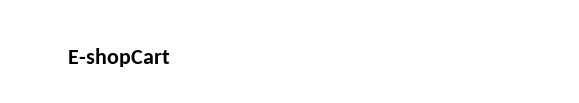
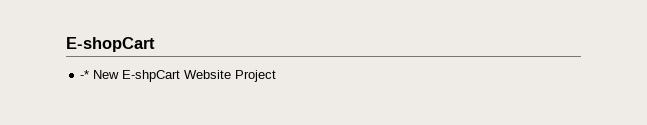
(170, 57) none -> [80,70,277,82] // -* New E-shpCart Website Project

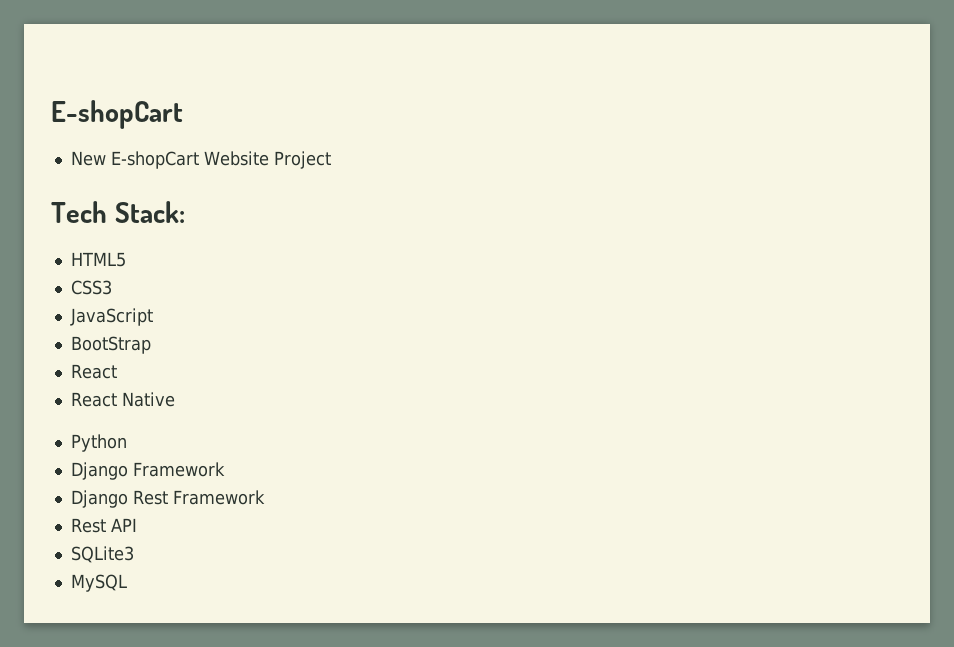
[80,70,181,82] -* New E-shpCart -> [70,151,199,169] New E-shopCart
(277, 76) none -> [51,201,185,223] [70,252,126,267] [70,280,112,295] [69,308,153,326] [70,336,151,354] [70,364,117,379] [70,392,175,407] [70,434,127,452] [70,462,225,480] [70,490,265,508] [70,518,137,533] [70,546,134,563] [70,574,127,592] // Tech Stack: // HTML5 // CSS3 // JavaScript // BootStrap // React // React Native // Python // Django Framework // Django Rest Framework // Rest API // SQLite3 // MySQL

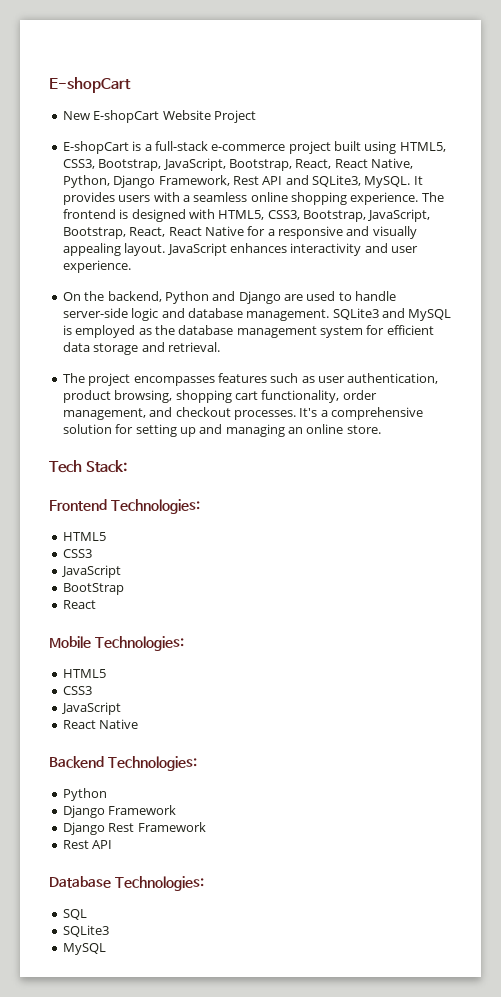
(331, 160) none -> [62,141,446,154] [62,158,413,171] [62,175,423,188] [62,192,444,205] [62,209,431,222] [62,226,417,239] [62,243,418,256] [62,260,131,273] [62,291,397,304] [62,308,452,321] [62,325,434,338] [62,342,220,355] [62,373,439,386] [62,390,377,403] [62,407,423,420] [62,424,381,437] // E-shopCart is a full-stack e-commerce project built using HTML5, CSS3, Bootstrap, JavaScript, Bootstrap, React, React Native, Python, Django Framework, Rest API and SQLite3, MySQL. It provides users with a seamless online shopping experience. The frontend is designed with HTML5, CSS3, Bootstrap, JavaScript, Bootstrap, React, React Native for a responsive and visually appealing layout. JavaScript enhances interactivity and user experience. // On the backend, Python and Django are used to handle server-side logic and database management. SQLite3 and MySQL is employed as the database management system for efficient data storage and retrieval. // The project encompasses features such as user authentication, product browsing, shopping cart functionality, order management, and checkout processes. It's a comprehensive solution for setting up and managing an online store.
(185, 212) none -> [49,499,200,514] // Frontend Technologies:
[70,392,175,407] // React Native -> [49,636,184,651] [62,669,106,678] [62,686,92,695] [60,702,121,715] [62,719,139,729] [49,756,197,771] // Mobile Technologies: // HTML5 // CSS3 // JavaScript // React Native // Backend Technologies:
(137, 525) none -> [49,876,204,891] [62,909,87,920] // Database Technologies: // SQL

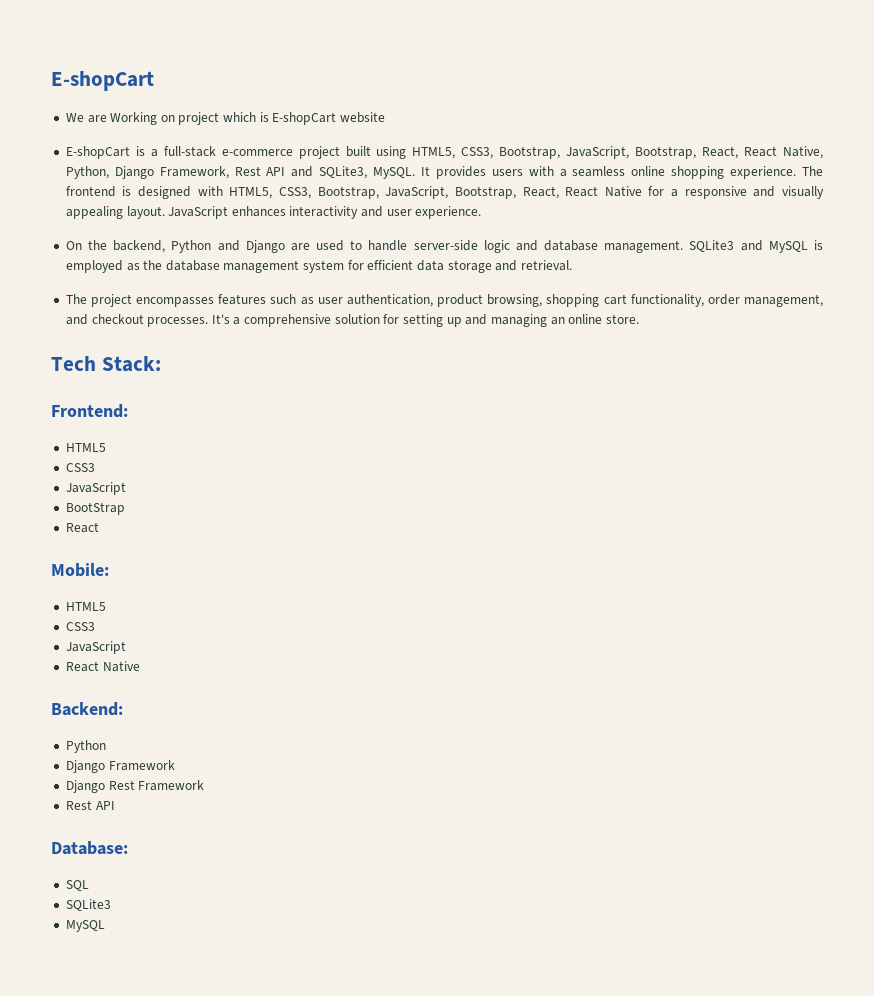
[62,110,256,123] New E-shopCart Website Project -> [65,112,386,125] We are Working on project which is E-shopCart website
[49,499,200,514] Frontend Technologies: -> [51,404,128,418] Frontend:
[49,636,184,651] Mobile Technologies: -> [51,563,109,577] Mobile:
[49,756,197,771] Backend Technologies: -> [51,702,123,716] Backend:
[49,876,204,891] Database Technologies: -> [51,841,128,855] Database:

